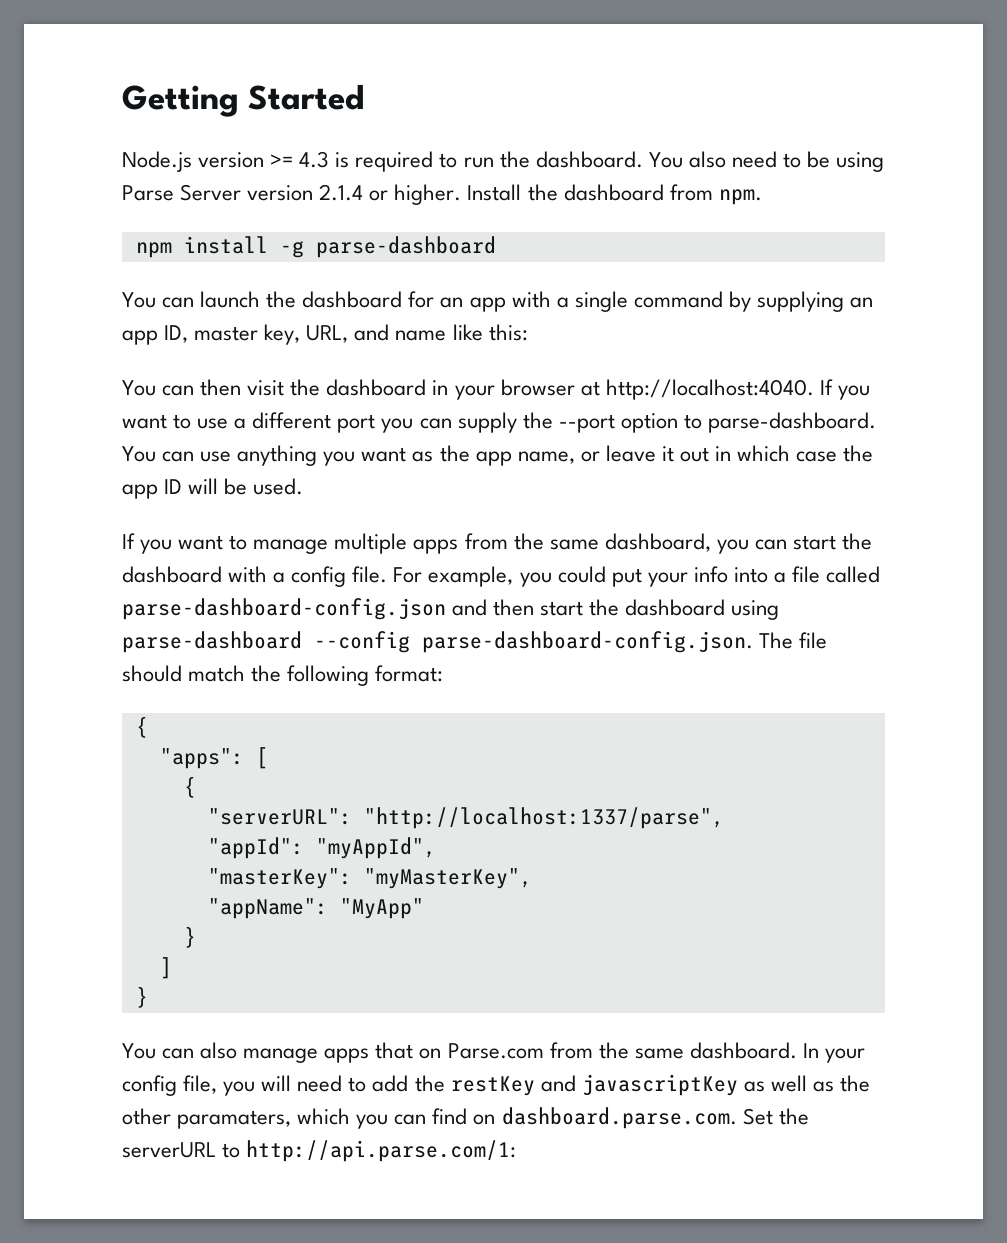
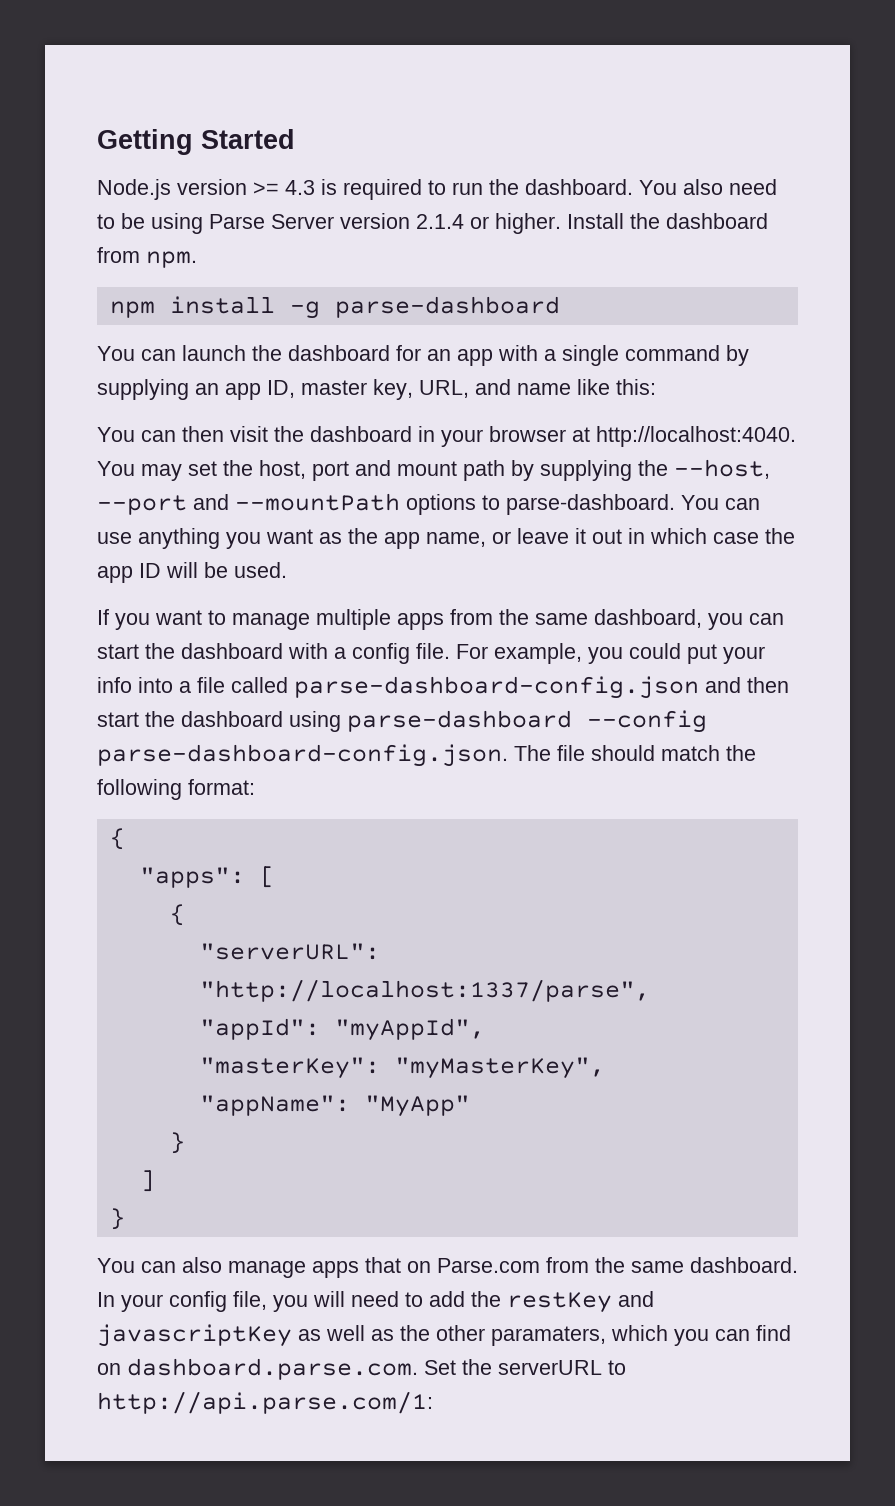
[819,379,870,400] [122,412,678,433] If you want to use a different port you can supply the --port option -> [97,459,770,481] [97,493,476,515] You may set the host, port and mount path by supplying the --host, --port and --mountPath options

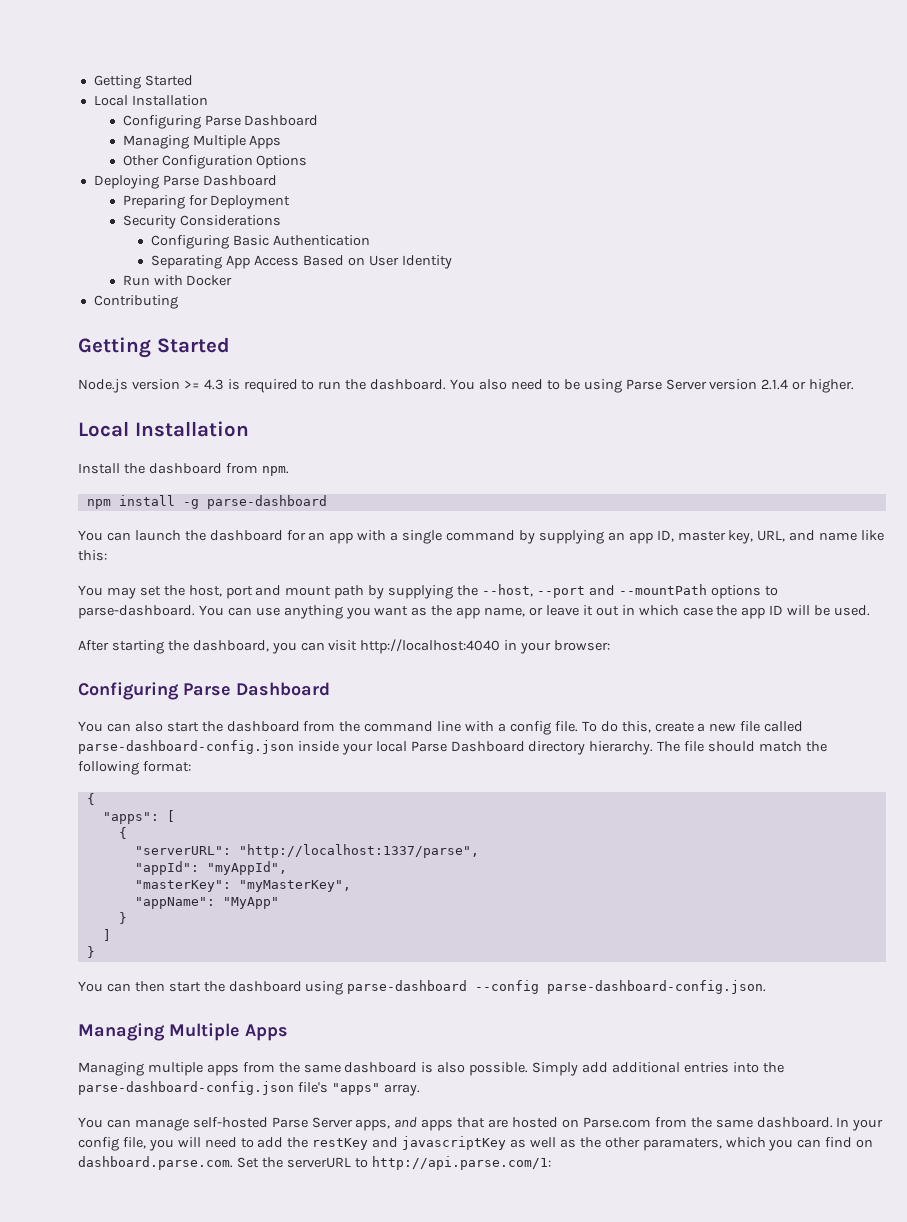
[97,129,295,155] Getting Started -> [93,75,193,89] [93,95,208,106] [122,115,319,129] [122,135,282,149] [122,155,308,169] [93,175,277,189] [122,195,291,209] [122,215,281,229] [151,235,371,249] [151,255,452,269] [122,275,233,286] [93,295,178,309] [78,337,230,358] Getting Started // Local Installation // Configuring Parse Dashboard // Managing Multiple Apps // Other Configuration Options // Deploying Parse Dashboard // Preparing for Deployment // Security Considerations // Configuring Basic Authentication // Separating App Access Based on User Identity // Run with Docker // Contributing // Getting Started
(561, 223) none -> [78,421,249,437] // Local Installation //
[141,426,796,447] [97,461,135,476] can then visit the dashboard in your browser at http://localhost:4040. You -> (103, 590) none
[97,609,784,630] [97,643,765,664] [97,676,789,699] [97,710,707,733] [97,744,508,767] If you want to manage multiple apps from the same dashboard, you can start the dashboard with a config file. For example, you could put your info into a file called parse-dashboard-config.json and then start the dashboard using parse-dashboard --config parse-dashboard-config.json. -> [78,639,611,654] [78,682,330,700] [78,721,804,735] [78,740,654,755] After starting the dashboard, you can visit http://localhost:4040 in your browser: // Configuring Parse Dashboard // You can also start the dashboard from the command line with a config file. To do this, create a new file called parse-dashboard-config.json inside your local Parse Dashboard directory hierarchy.
[182,1257,401,1278] also manage apps that -> [134,980,767,995] [78,1023,288,1041] [78,1062,784,1076] [78,1081,420,1096] [78,1117,559,1131] then start the dashboard using parse-dashboard --config parse-dashboard-config.json. // Managing Multiple Apps // Managing multiple apps from the same dashboard is also possible. Simply add additional entries into the parse-dashboard-config.json file's "apps" array. // You can manage self-hosted Parse Server apps, and apps that are hosted

